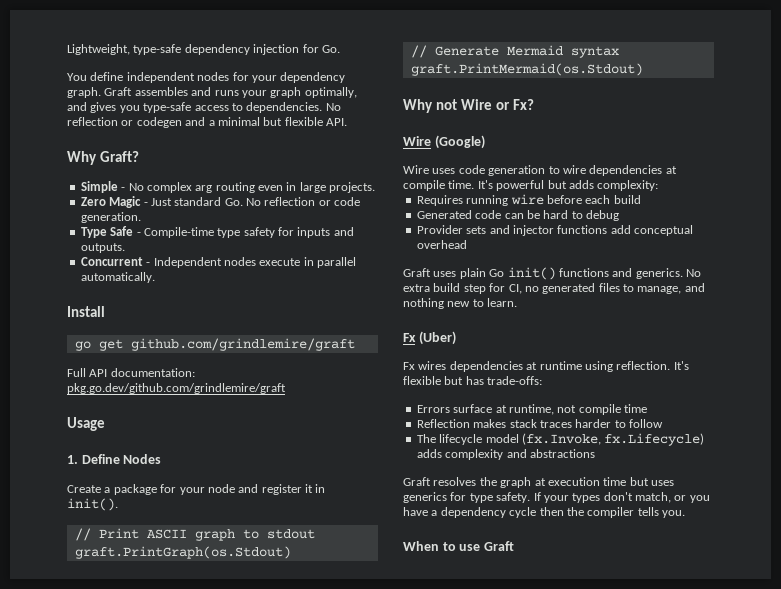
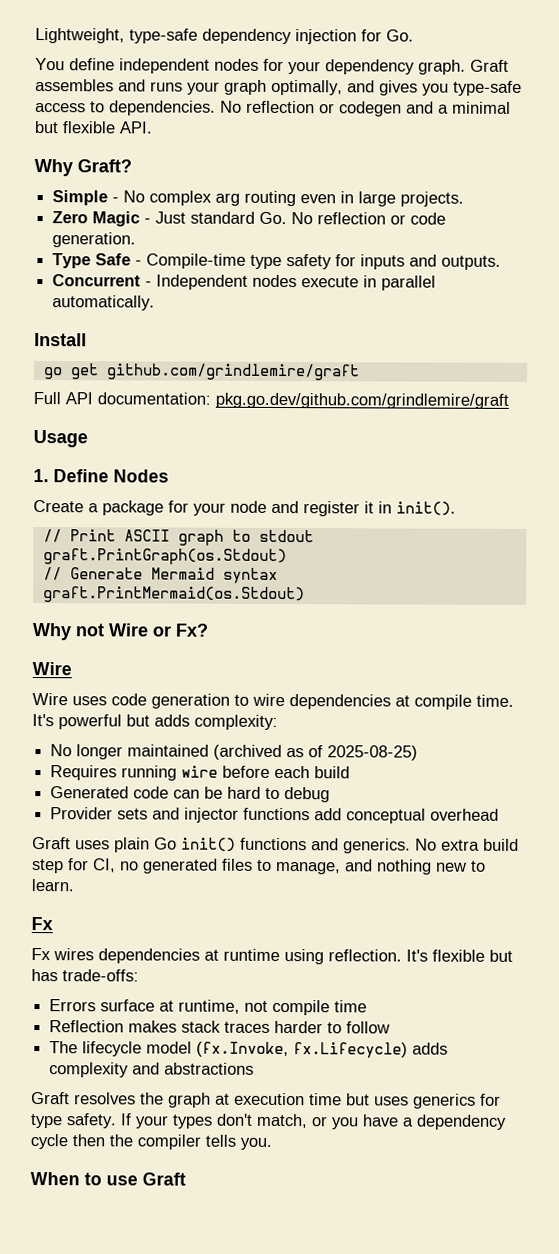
[434,135,485,149] (Google) -> (72, 669) none
(659, 185) none -> [50,744,419,761] // No longer maintained (archived as of 2025-08-25)
[418,331,456,345] (Uber) -> (53, 924) none

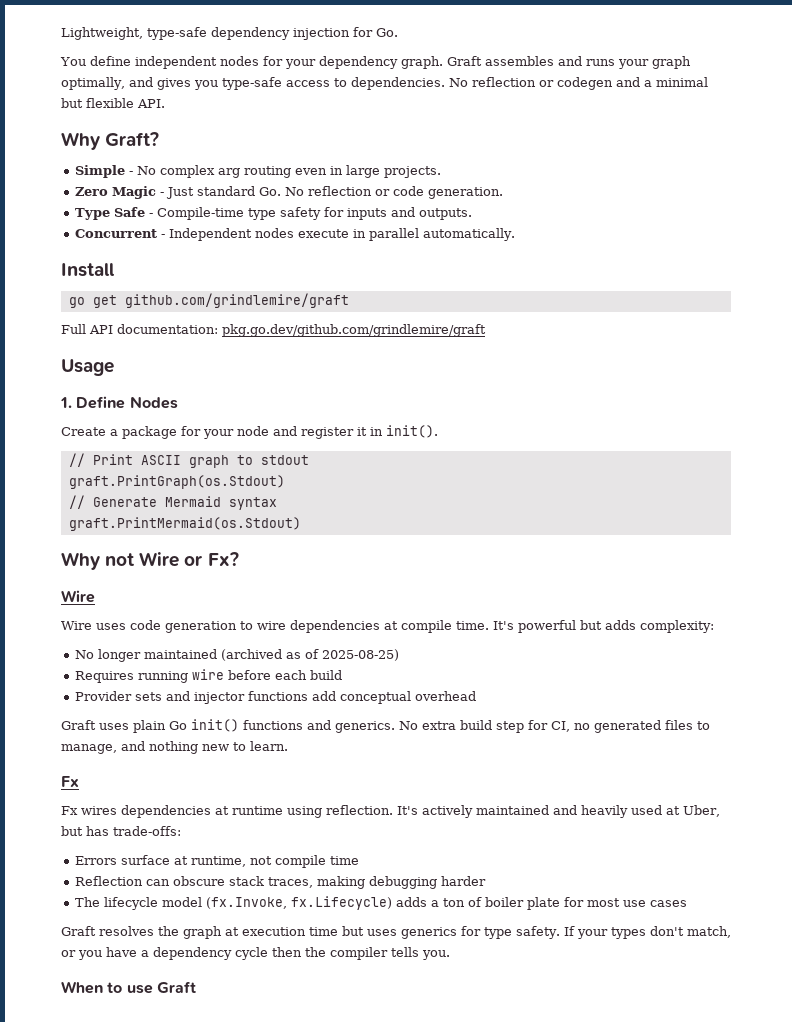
[50,786,331,803] // Generated code can be hard to debug -> (343, 675) none
[432,949,485,962] flexible -> [422,805,720,818] actively maintained and heavily used at Uber,
[128,1020,271,1033] makes stack traces -> [146,876,438,889] can obscure stack traces, making debugging
[327,1021,391,1034] to follow -> (487, 881) none
[49,1062,255,1078] complexity and abstractions -> [431,897,688,910] a ton of boiler plate for most use cases

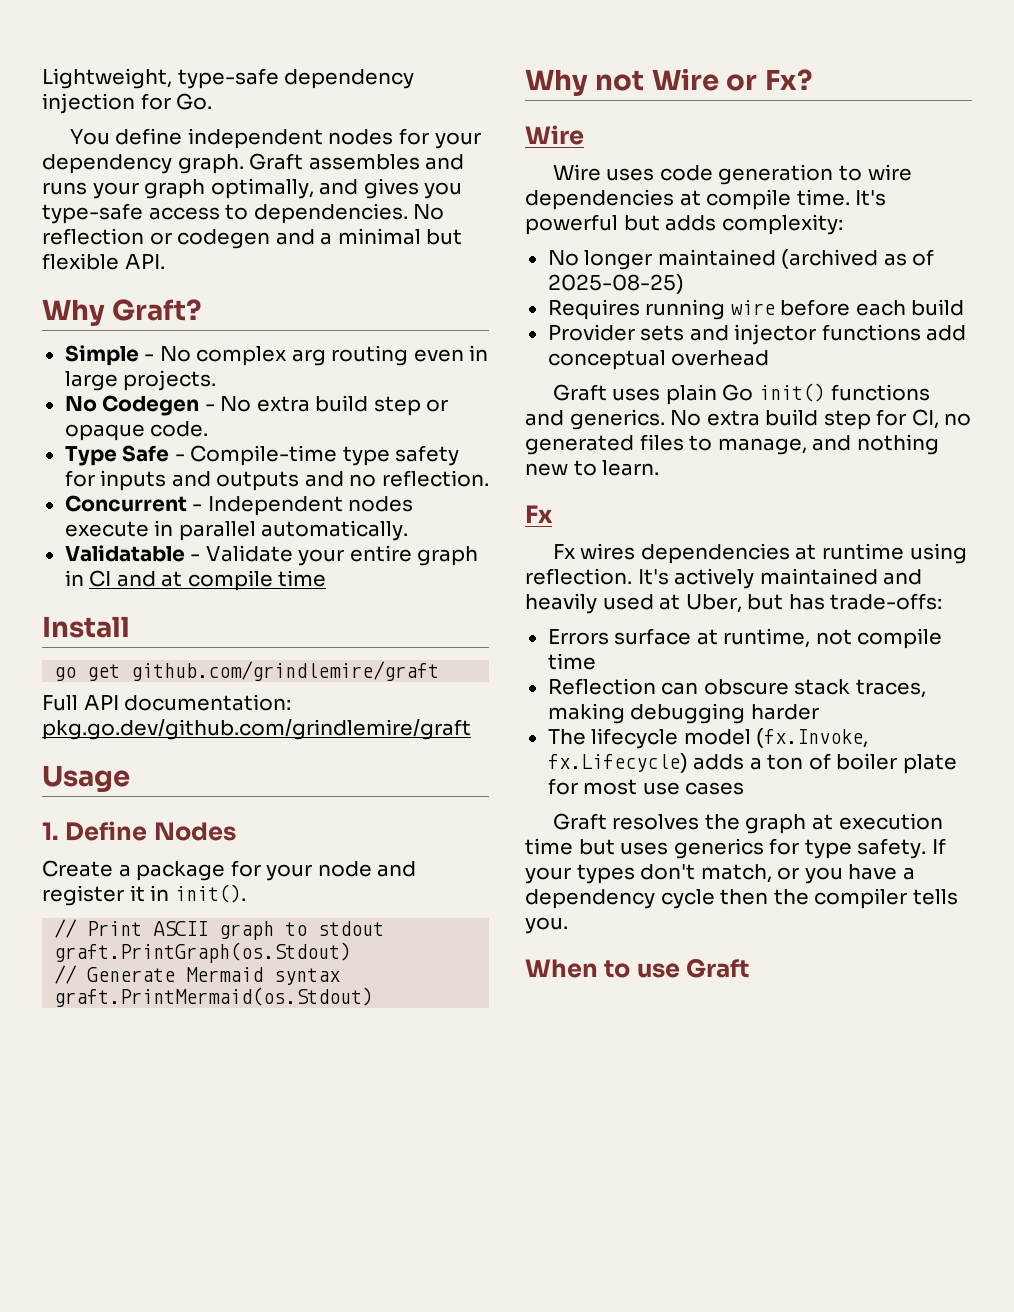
[75,186,504,199] Zero Magic - Just standard Go. No reflection or code generation. -> [64,395,449,416] [64,421,209,441] No Codegen - No extra build step or opaque code.
[419,208,473,220] outputs. -> [216,470,489,491] outputs and no reflection.
(516, 234) none -> [64,545,479,566] [64,570,327,591] // Validatable - Validate your entire graph in CI and at compile time

